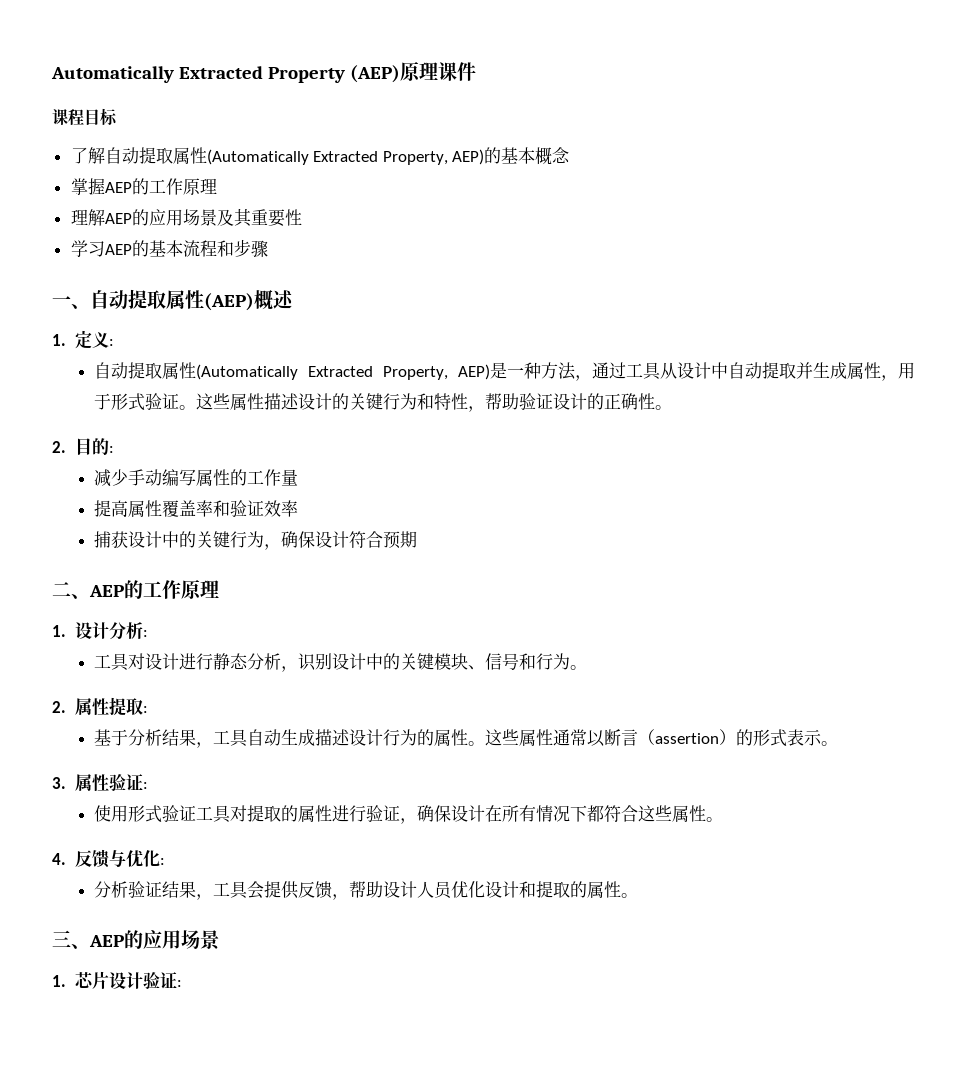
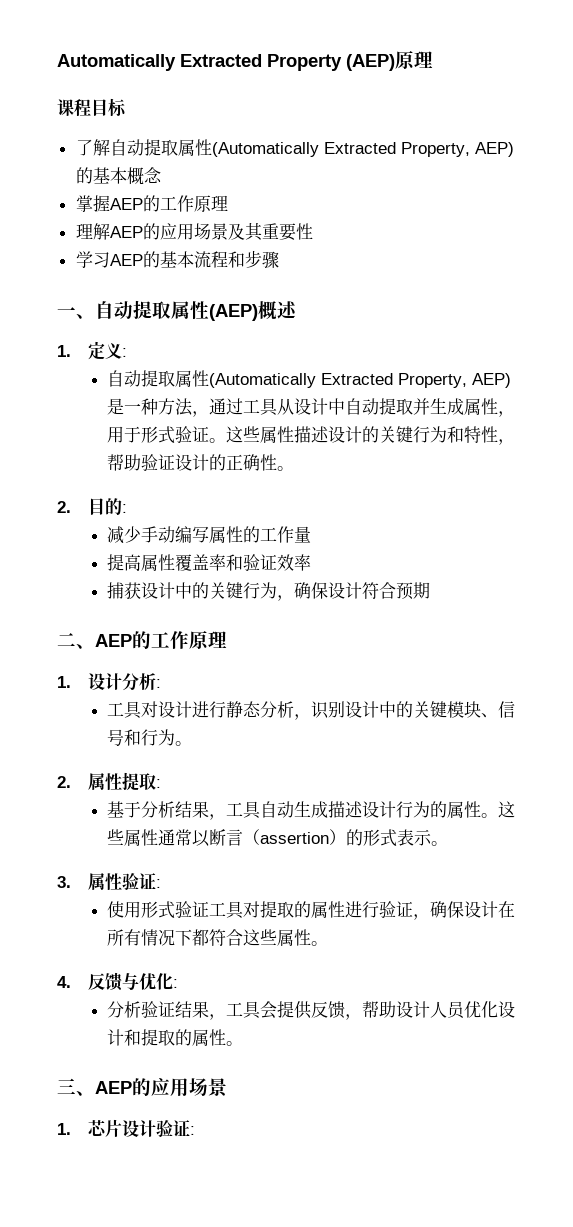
[438,62,477,81] 课件 -> (433, 59) none

